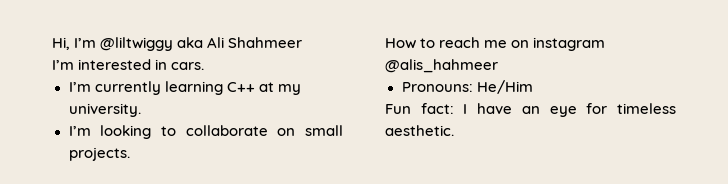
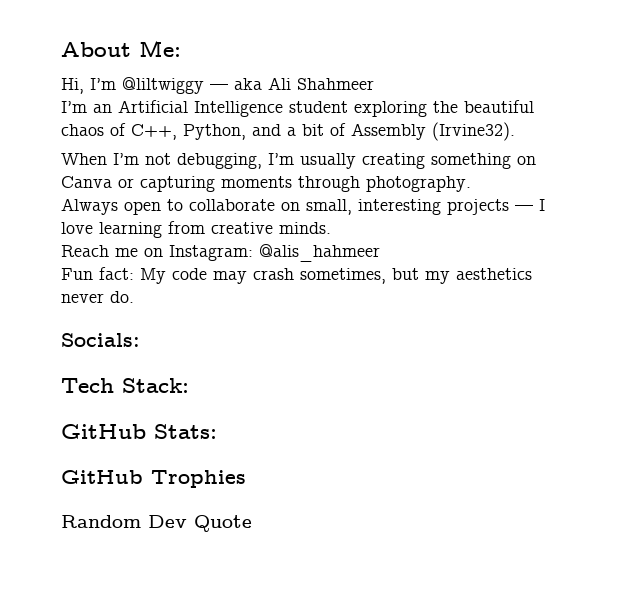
(52, 43) none -> [61,40,181,57] About Me: //
(174, 44) none -> [210,84,228,90] —
[78,59,205,70] [68,81,301,95] [68,103,141,117] [68,125,343,139] [68,147,130,161] [385,37,481,49] interested in cars. // I’m currently learning C++ at my university. // I’m looking to collaborate on small projects. // How to reach -> [93,100,534,117] [61,122,515,141] [61,153,536,169] [61,176,471,192] [61,198,545,215] [61,221,331,238] [61,245,109,257] an Artificial Intelligence student exploring the beautiful chaos of C++, Python, and a bit of Assembly (Irvine32). // When I’m not debugging, I’m usually creating something on Canva or capturing moments through photography. // Always open to collaborate on small, interesting projects — I love learning from creative minds. // Reach
[533,37,606,51] instagram -> [169,245,253,261] Instagram:
[401,80,533,94] // Pronouns: He/Him -> (380, 253) none
[463,103,676,117] [385,125,454,136] I have an eye for timeless aesthetic. -> [140,268,532,284] [61,291,134,303] [61,333,140,347] [61,378,189,393] [61,424,217,439] [61,470,246,488] [61,515,252,532] My code may crash sometimes, but my aesthetics never do. // Socials: // Tech Stack: // GitHub Stats: // GitHub Trophies // Random Dev Quote

